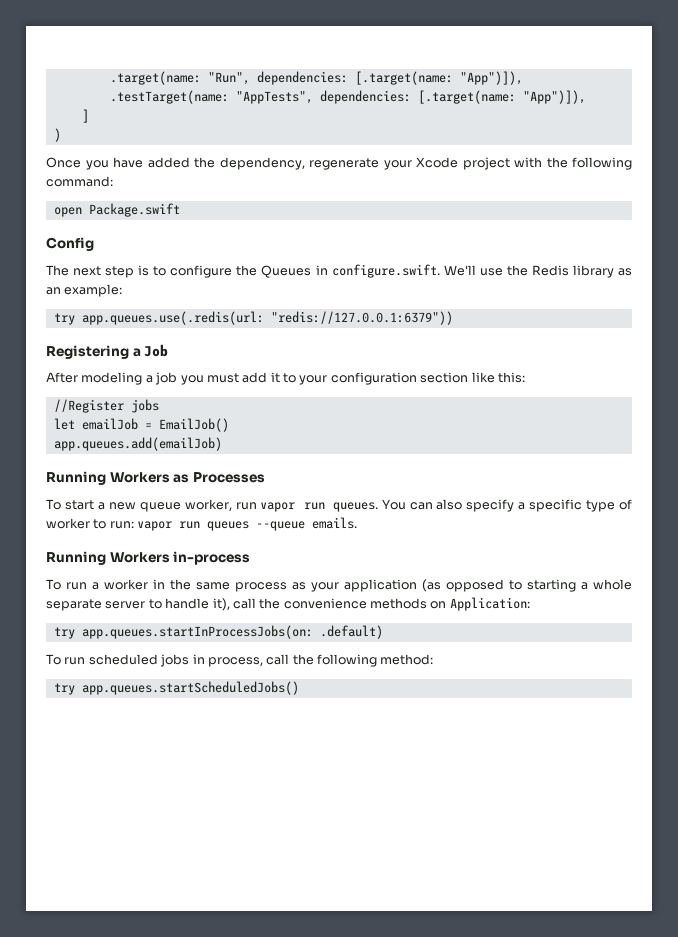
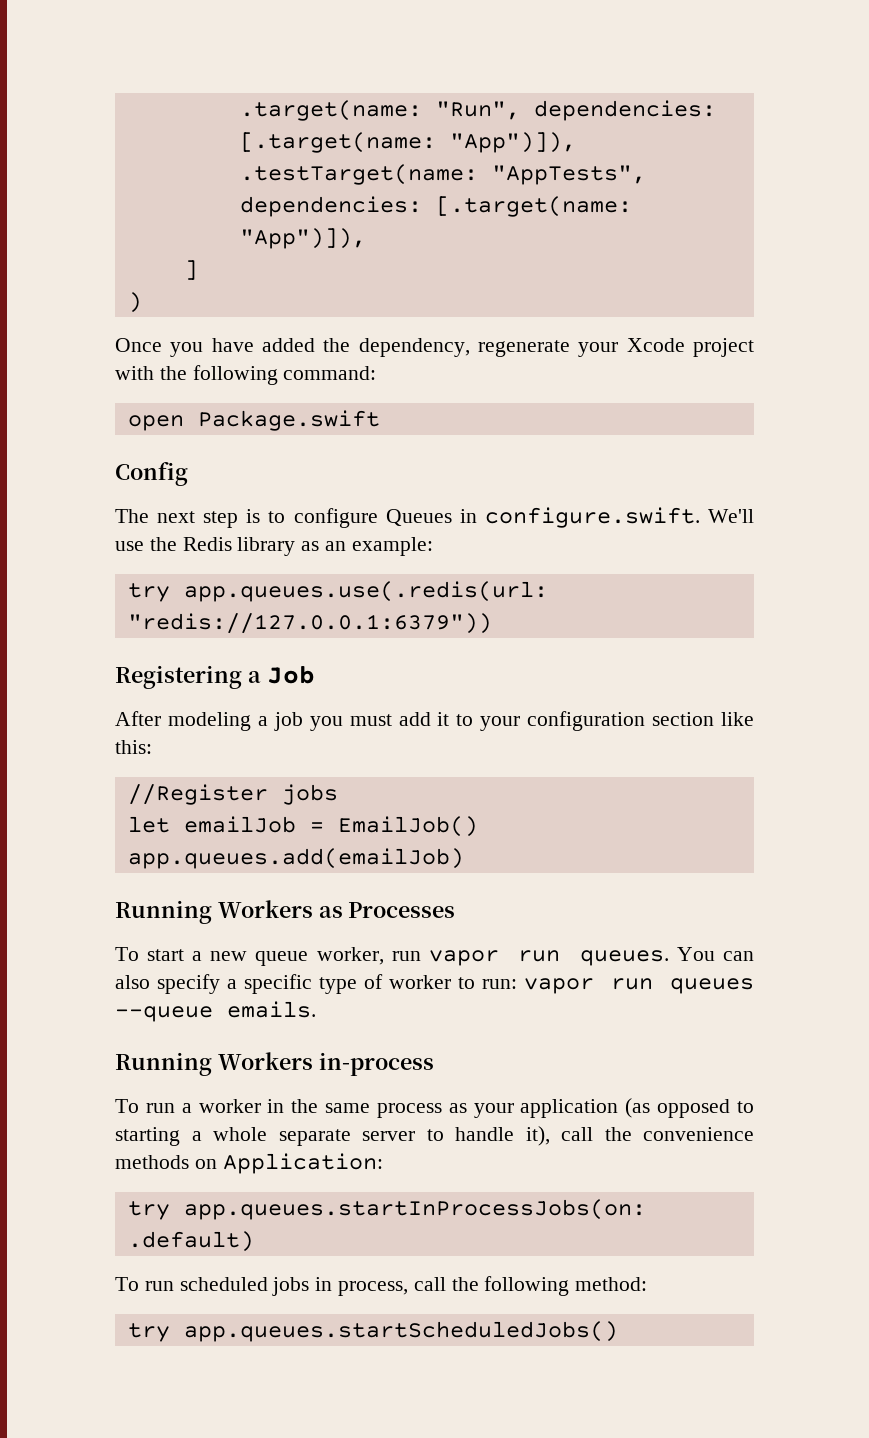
[236,265,258,276] the -> (378, 518) none

